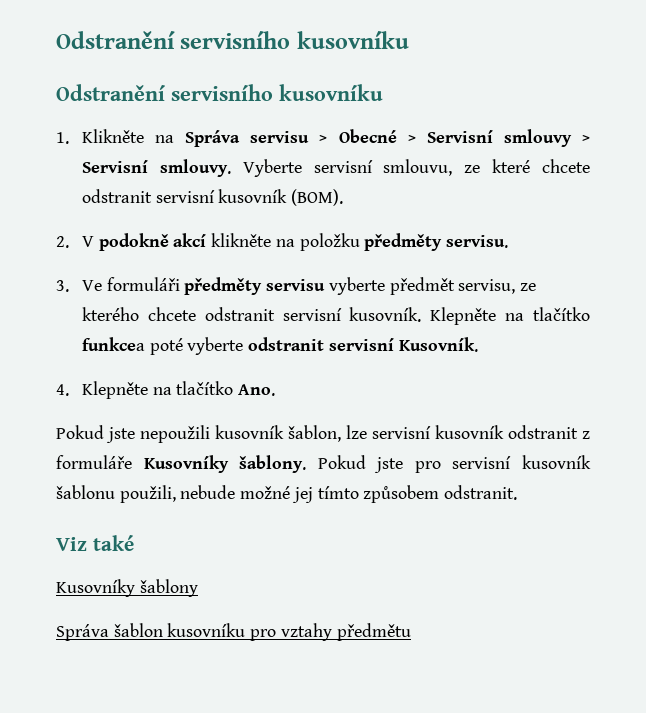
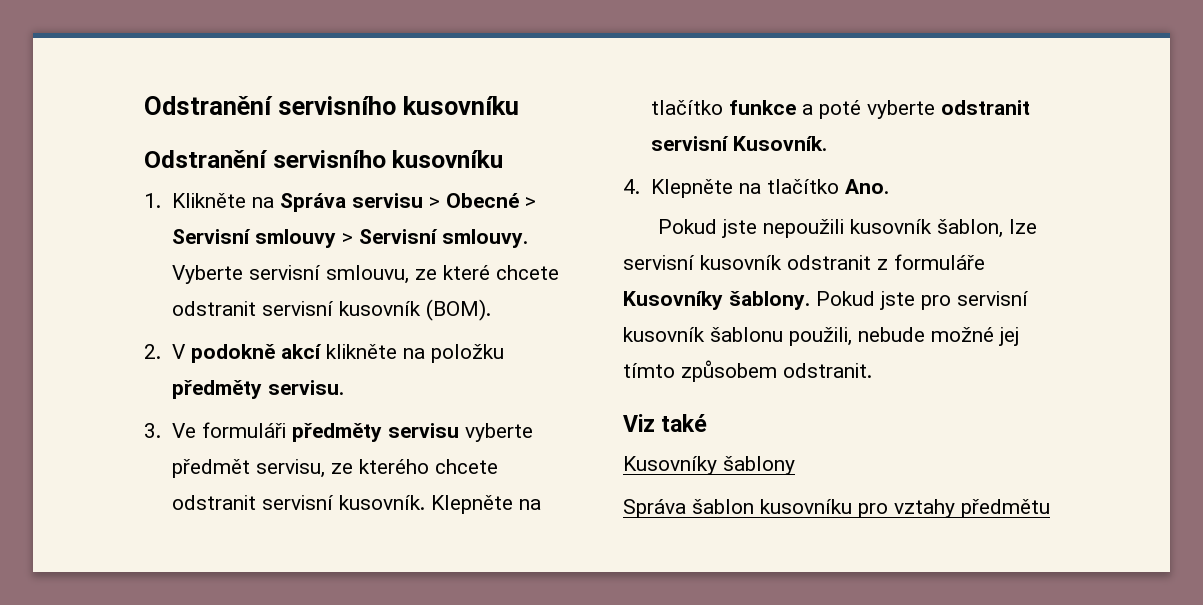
[81,337,145,351] funkcea -> [728,100,813,115] funkce a

